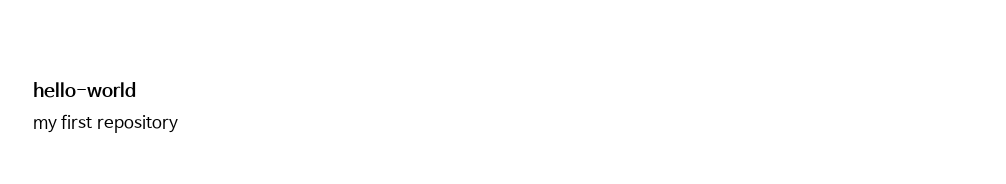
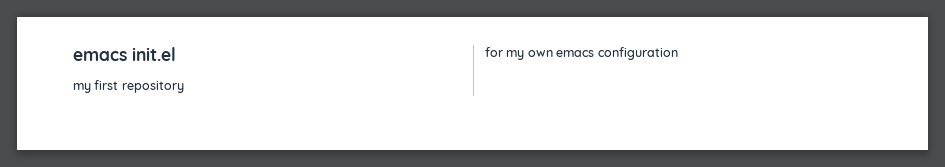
[33,82,136,98] hello-world -> [73,47,176,61] emacs init.el
(178, 124) none -> [485,47,678,60] // for my own emacs configuration

